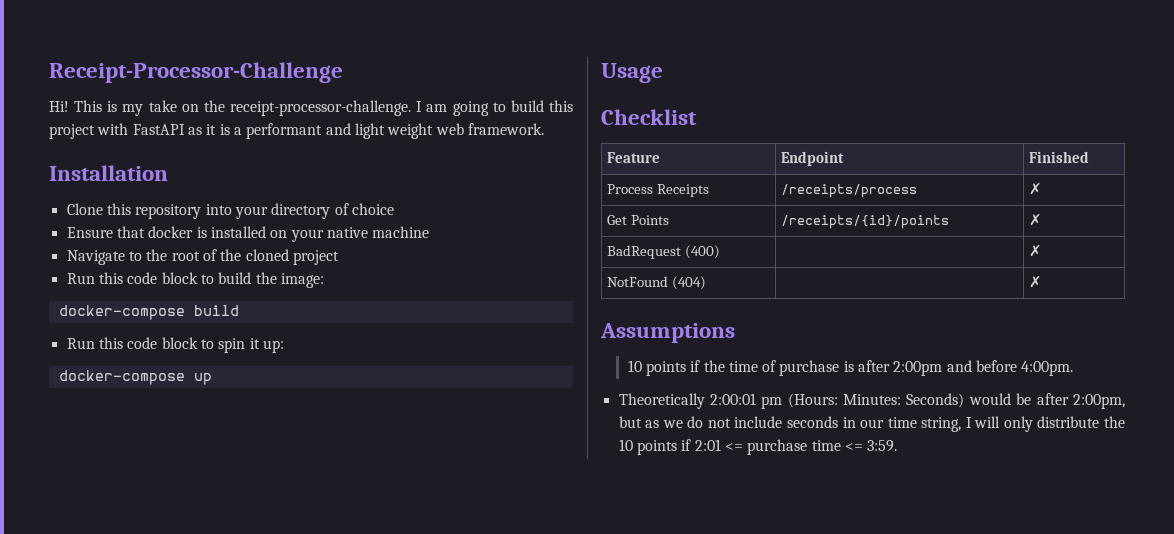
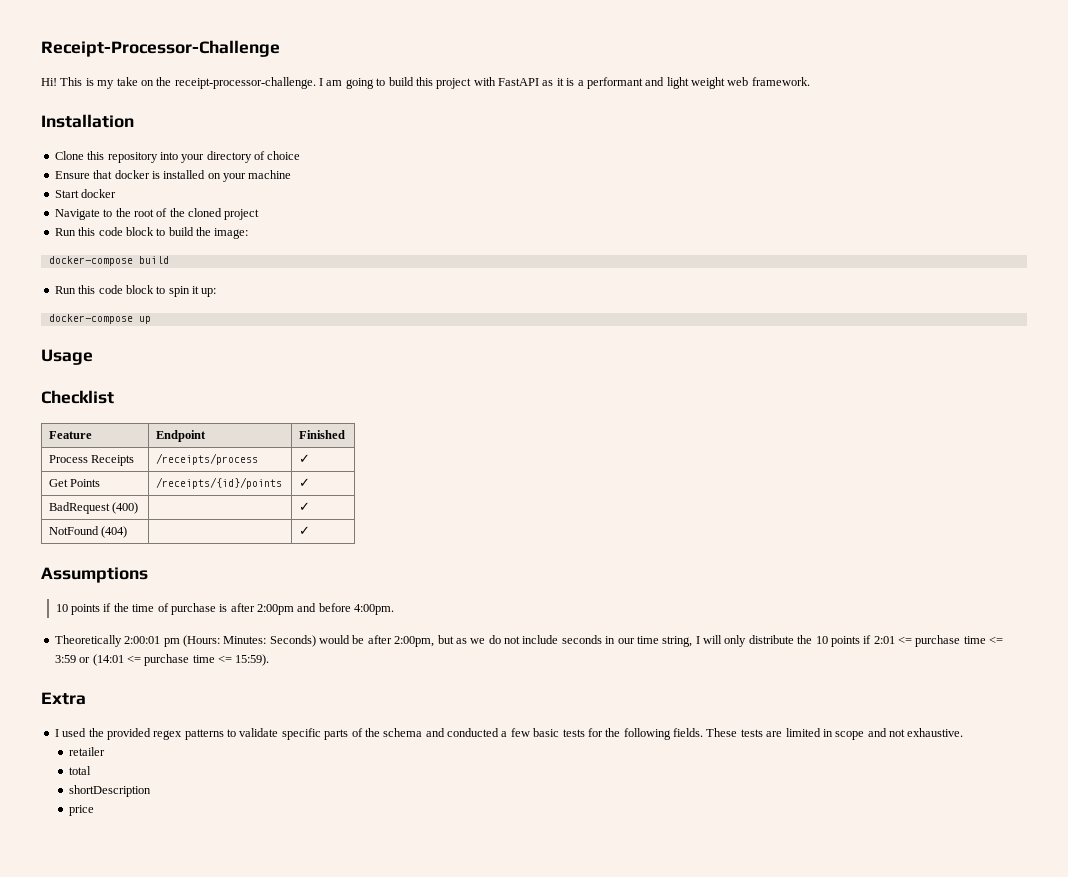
[326,227,368,238] native -> (246, 177) none
(430, 232) none -> [54,189,117,198] // Start docker
[1029,183,1043,195] ✗ -> [298,454,310,463] ✓
[1029,214,1043,226] ✗ -> [298,478,310,487] ✓
[1029,245,1043,257] ✗ -> [298,502,310,511] ✓
[1029,276,1043,288] ✗ -> [298,526,310,535] ✓
[867,440,898,452] 3:59. -> [54,654,270,666] [41,692,86,705] [54,728,964,740] [69,747,106,756] [69,766,92,775] [69,785,152,797] [69,805,95,816] 3:59 or (14:01 <= purchase time <= 15:59). // Extra // I used the provided regex patterns to validate specific parts of the schema and conducted a few basic tests for the following fields. These tests are limited in scope and not exhaustive. // retailer // total // shortDescription // price

